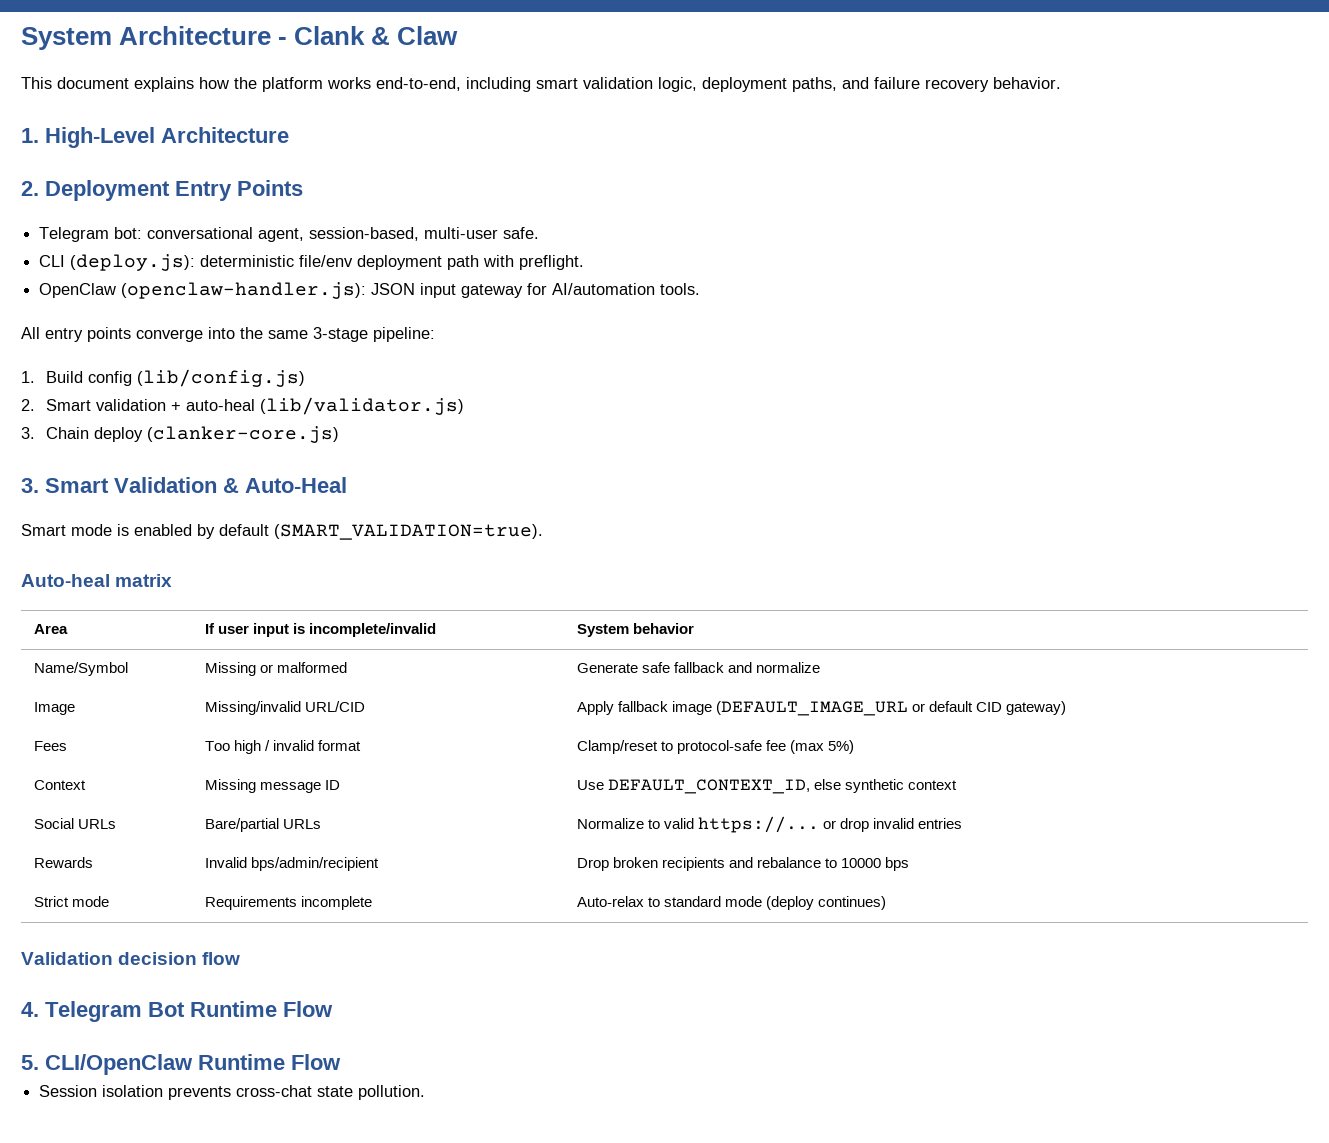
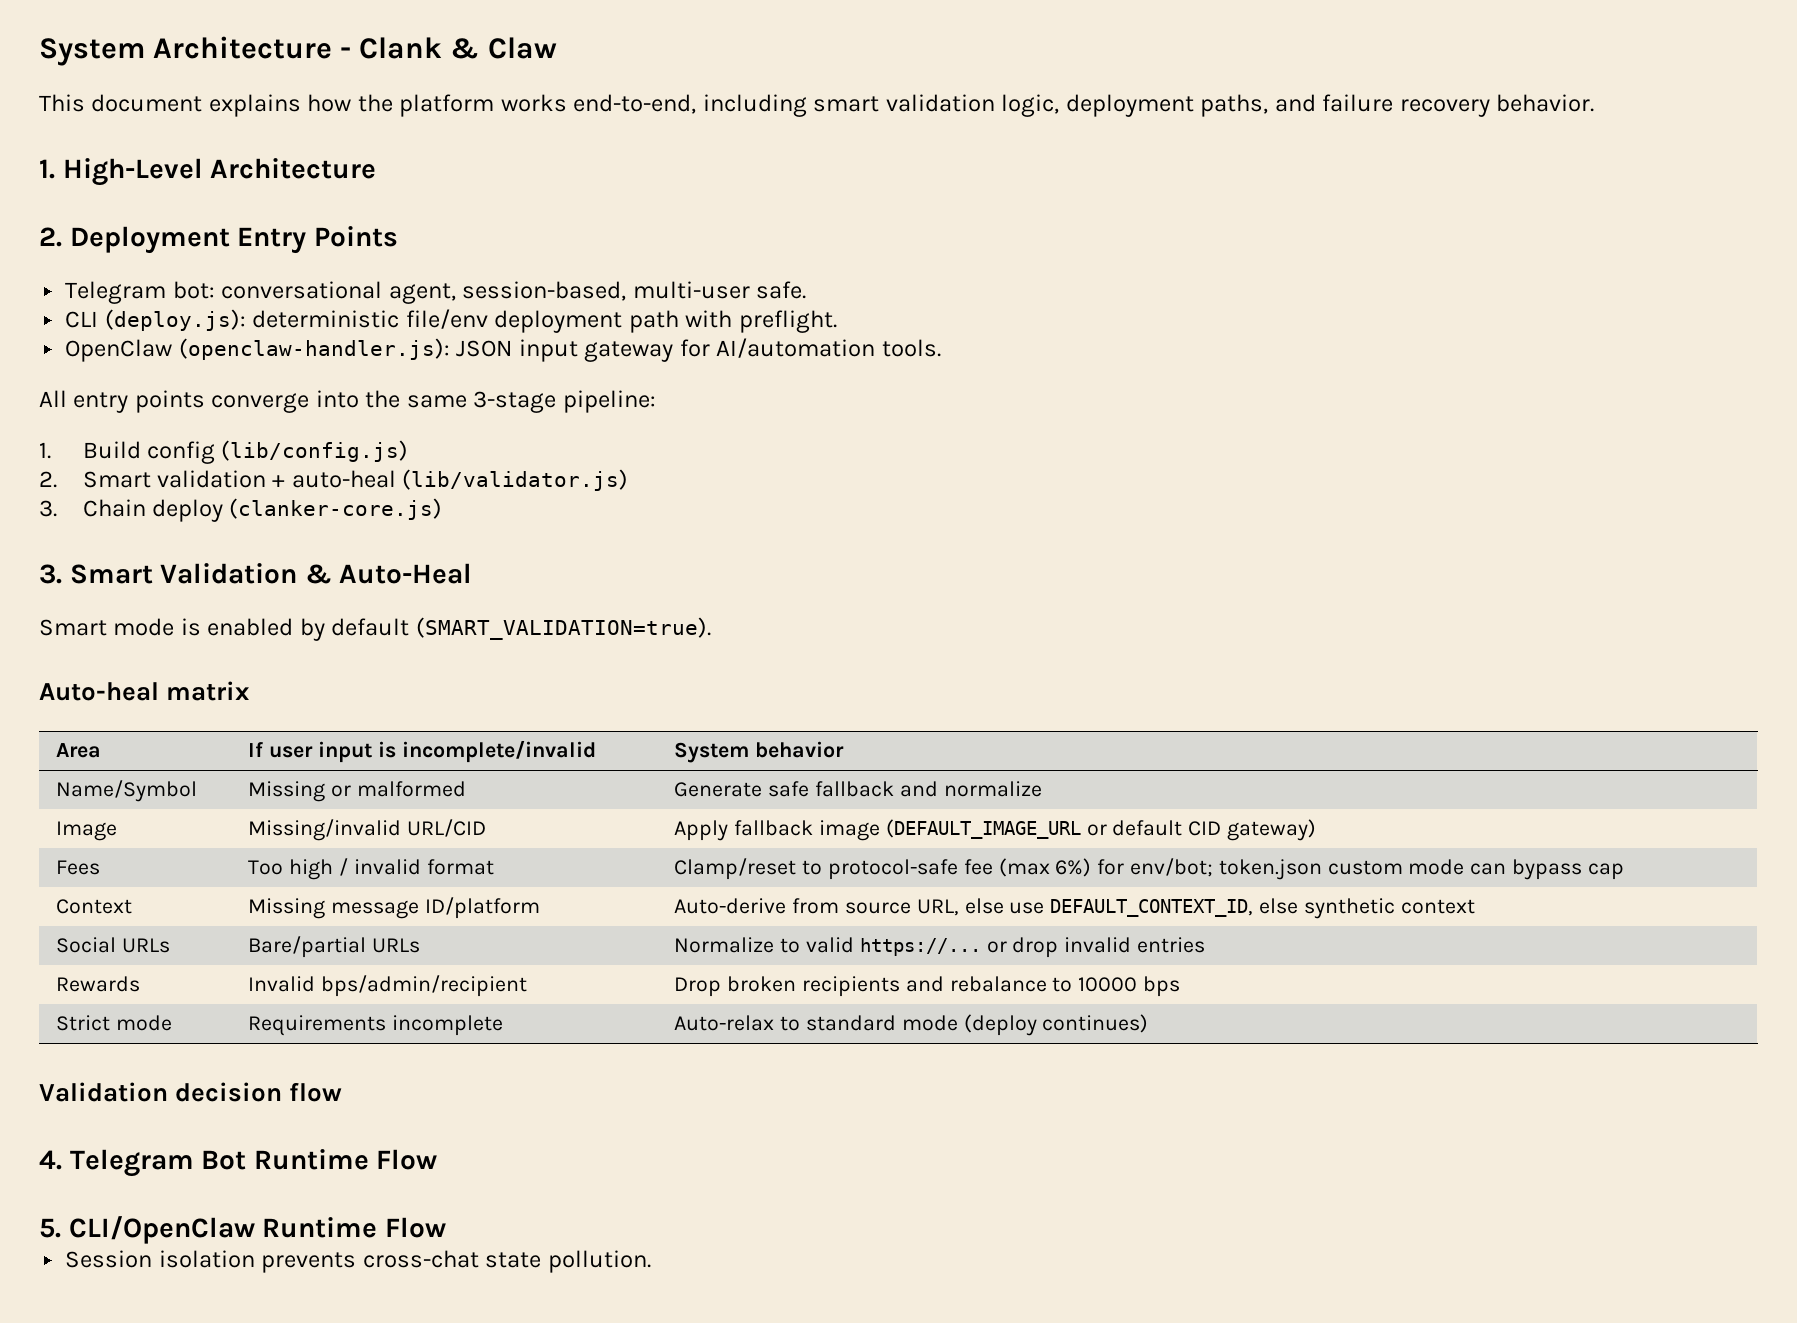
[828,740,855,754] [33,780,86,790] [204,779,340,793] [576,780,604,790] 5%) // Context | Missing message ID | Use -> [1055,858,1624,880] [56,899,133,914] [248,897,541,919] [674,898,1045,916] 6%) for env/bot; token.json custom mode can bypass cap // Context | Missing message ID/platform | Auto-derive from source URL, else use

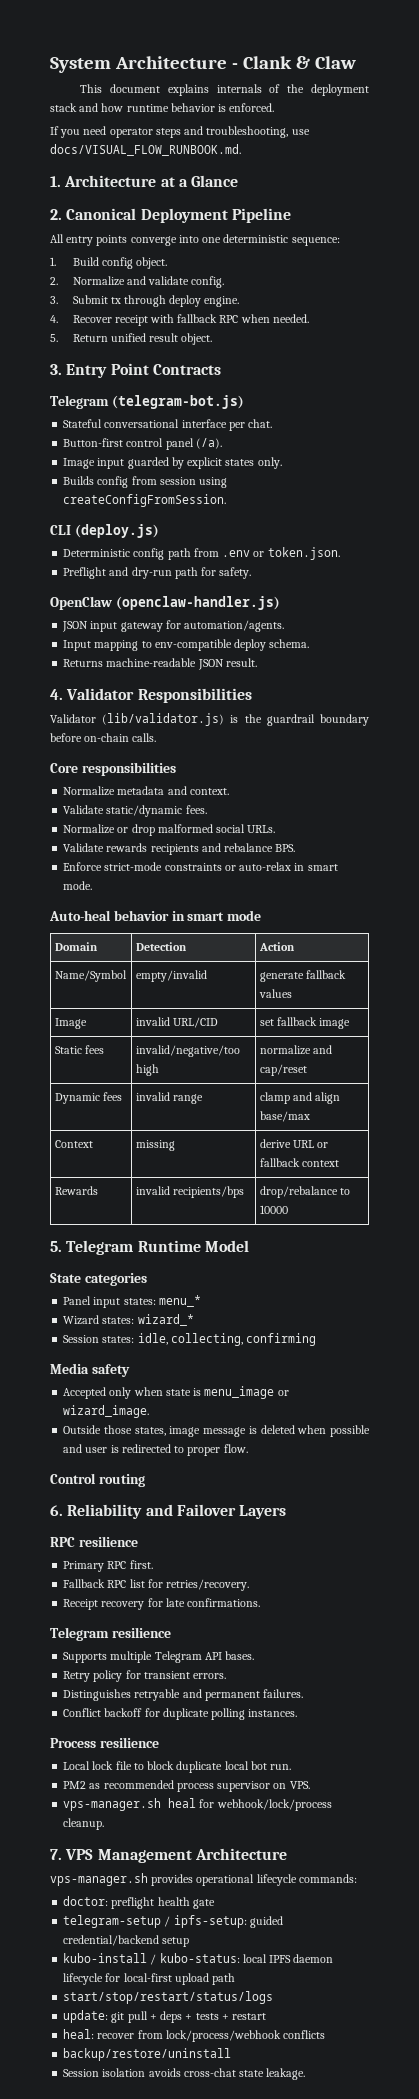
[307,94,1595,117] [39,158,377,186] [39,226,398,254] [65,281,807,304] [65,309,837,333] [65,338,941,362] how the platform works end-to-end, including smart validation logic, deployment paths, and failure recovery behavior. // 1. High-Level Architecture // 2. Deployment Entry Points // Telegram bot: conversational agent, session-based, multi-user safe. // CLI (deploy.js): deterministic file/env deployment path with preflight. // OpenClaw (openclaw-handler.js): JSON input gateway for AI/automation tools. -> [216,84,369,96] [50,103,275,112] [50,126,310,138] [50,144,241,156] [50,175,239,187] [50,208,291,223] internals of the deployment stack and how runtime behavior is enforced. // If you need operator steps and troubleshooting, use docs/VISUAL_FLOW_RUNBOOK.md. // 1. Architecture at a Glance // 2. Canonical Deployment Pipeline
[365,390,656,413] the same 3-stage pipeline: -> [202,234,340,246] one deterministic sequence:
[221,440,409,462] [39,469,629,491] [39,498,443,522] [39,563,473,584] [39,617,711,641] [39,681,250,701] [56,743,102,758] [248,740,596,763] [674,741,845,763] [56,780,198,802] [248,781,467,802] [674,781,1042,797] (lib/config.js) // 2. Smart validation + auto-heal (lib/validator.js) // 3. Chain deploy (clanker-core.js) // 3. Smart Validation & Auto-Heal // Smart mode is enabled by default (SMART_VALIDATION=true). // Auto-heal matrix // Area | If user input is incomplete/invalid | System behavior // Name/Symbol | Missing or malformed | Generate safe fallback and normalize -> [136,257,168,269] [50,276,225,288] [50,295,240,307] [50,314,309,326] [50,333,213,345] [50,363,221,378] [50,395,244,409] [63,419,273,431] [63,438,222,450] [63,457,282,469] [63,476,228,488] [63,494,227,507] [50,524,159,538] [63,547,340,560] [63,567,252,579] [50,596,280,610] [62,620,285,632] [63,639,310,651] [63,658,257,670] [50,688,252,703] [50,713,369,726] [50,733,157,742] [50,762,176,776] [63,786,229,796] [63,805,207,817] [63,824,276,836] [63,843,296,855] [63,862,338,871] [63,881,93,890] [49,910,262,921] [54,942,98,951] [135,942,187,951] [258,942,295,951] [54,970,127,982] [135,970,207,982] [259,970,347,982] [258,989,292,998] object. // 2. Normalize and validate config. // 3. Submit tx through deploy engine. // 4. Recover receipt with fallback RPC when needed. // 5. Return unified result object. // 3. Entry Point Contracts // Telegram (telegram-bot.js) // Stateful conversational interface per chat. // Button-first control panel (/a). // Image input guarded by explicit states only. // Builds config from session using createConfigFromSession. // CLI (deploy.js) // Deterministic config path from .env or token.json. // Preflight and dry-run path for safety. // OpenClaw (openclaw-handler.js) // JSON input gateway for automation/agents. // Input mapping to env-compatible deploy schema. // Returns machine-readable JSON result. // 4. Validator Responsibilities // Validator (lib/validator.js) is the guardrail boundary before on-chain calls. // Core responsibilities // Normalize metadata and context. // Validate static/dynamic fees. // Normalize or drop malformed social URLs. // Validate rewards recipients and rebalance BPS. // Enforce strict-mode constraints or auto-relax in smart mode. // Auto-heal behavior in smart mode // Domain | Detection | Action // Name/Symbol | empty/invalid | generate fallback values
[248,819,402,841] Missing/invalid -> [135,1017,170,1026] invalid
[674,820,729,841] Apply -> [259,1019,274,1026] set
[885,819,1317,841] [56,860,101,875] [248,858,494,880] [674,858,1624,880] [56,899,133,914] [248,897,541,919] [674,898,1475,919] [56,937,171,953] [248,936,421,958] [674,937,1206,958] [56,976,141,992] [248,975,528,997] [674,976,1181,997] [56,1015,173,1031] [248,1015,504,1036] [674,1014,1149,1036] [39,1082,343,1102] [39,1149,438,1177] [39,1216,446,1244] (DEFAULT_IMAGE_URL or default CID gateway) // Fees | Too high / invalid format | Clamp/reset to protocol-safe fee (max 6%) for env/bot; token.json custom mode can bypass cap // Context | Missing message ID/platform | Auto-derive from source URL, else use DEFAULT_CONTEXT_ID, else synthetic context // Social URLs | Bare/partial URLs | Normalize to valid https://... or drop invalid entries // Rewards | Invalid bps/admin/recipient | Drop broken recipients and rebalance to 10000 bps // Strict mode | Requirements incomplete | Auto-relax to standard mode (deploy continues) // Validation decision flow // 4. Telegram Bot Runtime Flow // 5. CLI/OpenClaw Runtime Flow -> [54,1045,105,1054] [135,1045,240,1057] [135,1064,159,1076] [259,1045,333,1055] [259,1064,307,1076] [54,1092,123,1104] [135,1092,204,1104] [259,1092,341,1104] [259,1111,310,1122] [54,1140,93,1148] [135,1140,175,1151] [259,1139,329,1148] [259,1158,340,1167] [54,1186,98,1195] [135,1186,245,1198] [259,1186,351,1198] [259,1205,288,1214] [50,1240,249,1255] [50,1273,147,1286] [63,1295,201,1308] [63,1314,194,1326] [63,1333,317,1346] [50,1363,130,1377] [63,1386,289,1399] [63,1405,150,1418] [63,1425,370,1437] [63,1444,248,1456] [50,1473,145,1487] [50,1504,287,1519] [50,1536,138,1547] [63,1560,153,1572] [63,1579,250,1591] [63,1598,261,1610] [50,1627,171,1641] [63,1651,255,1663] [63,1670,227,1682] [63,1689,304,1701] [63,1708,298,1720] [50,1737,159,1748] [63,1761,292,1773] [63,1780,310,1792] [63,1798,332,1811] [63,1818,105,1830] [50,1848,287,1863] [50,1873,357,1886] [63,1896,215,1909] [63,1915,283,1928] [63,1935,190,1947] [63,1953,334,1965] [63,1973,236,1985] [63,1991,274,2004] [63,2010,267,2023] [63,2029,326,2042] [63,2048,232,2061] // Static fees | invalid/negative/too high | normalize and cap/reset // Dynamic fees | invalid range | clamp and align base/max // Context | missing | derive URL or fallback context // Rewards | invalid recipients/bps | drop/rebalance to 10000 // 5. Telegram Runtime Model // State categories // Panel input states: menu_* // Wizard states: wizard_* // Session states: idle, collecting, confirming // Media safety // Accepted only when state is menu_image or wizard_image. // Outside those states, image message is deleted when possible and user is redirected to proper flow. // Control routing // 6. Reliability and Failover Layers // RPC resilience // Primary RPC first. // Fallback RPC list for retries/recovery. // Receipt recovery for late confirmations. // Telegram resilience // Supports multiple Telegram API bases. // Retry policy for transient errors. // Distinguishes retryable and permanent failures. // Conflict backoff for duplicate polling instances. // Process resilience // Local lock file to block duplicate local bot run. // PM2 as recommended process supervisor on VPS. // vps-manager.sh heal for webhook/lock/process cleanup. // 7. VPS Management Architecture // vps-manager.sh provides operational lifecycle commands: // doctor: preflight health gate // telegram-setup / ipfs-setup: guided credential/backend setup // kubo-install / kubo-status: local IPFS daemon lifecycle for local-first upload path // start/stop/restart/status/logs // update: git pull + deps + tests + restart // heal: recover from lock/process/webhook conflicts // backup/restore/uninstall
[261,1252,357,1273] prevents -> [148,2068,181,2077] avoids
[547,1250,651,1273] pollution. -> [266,2068,306,2080] leakage.

